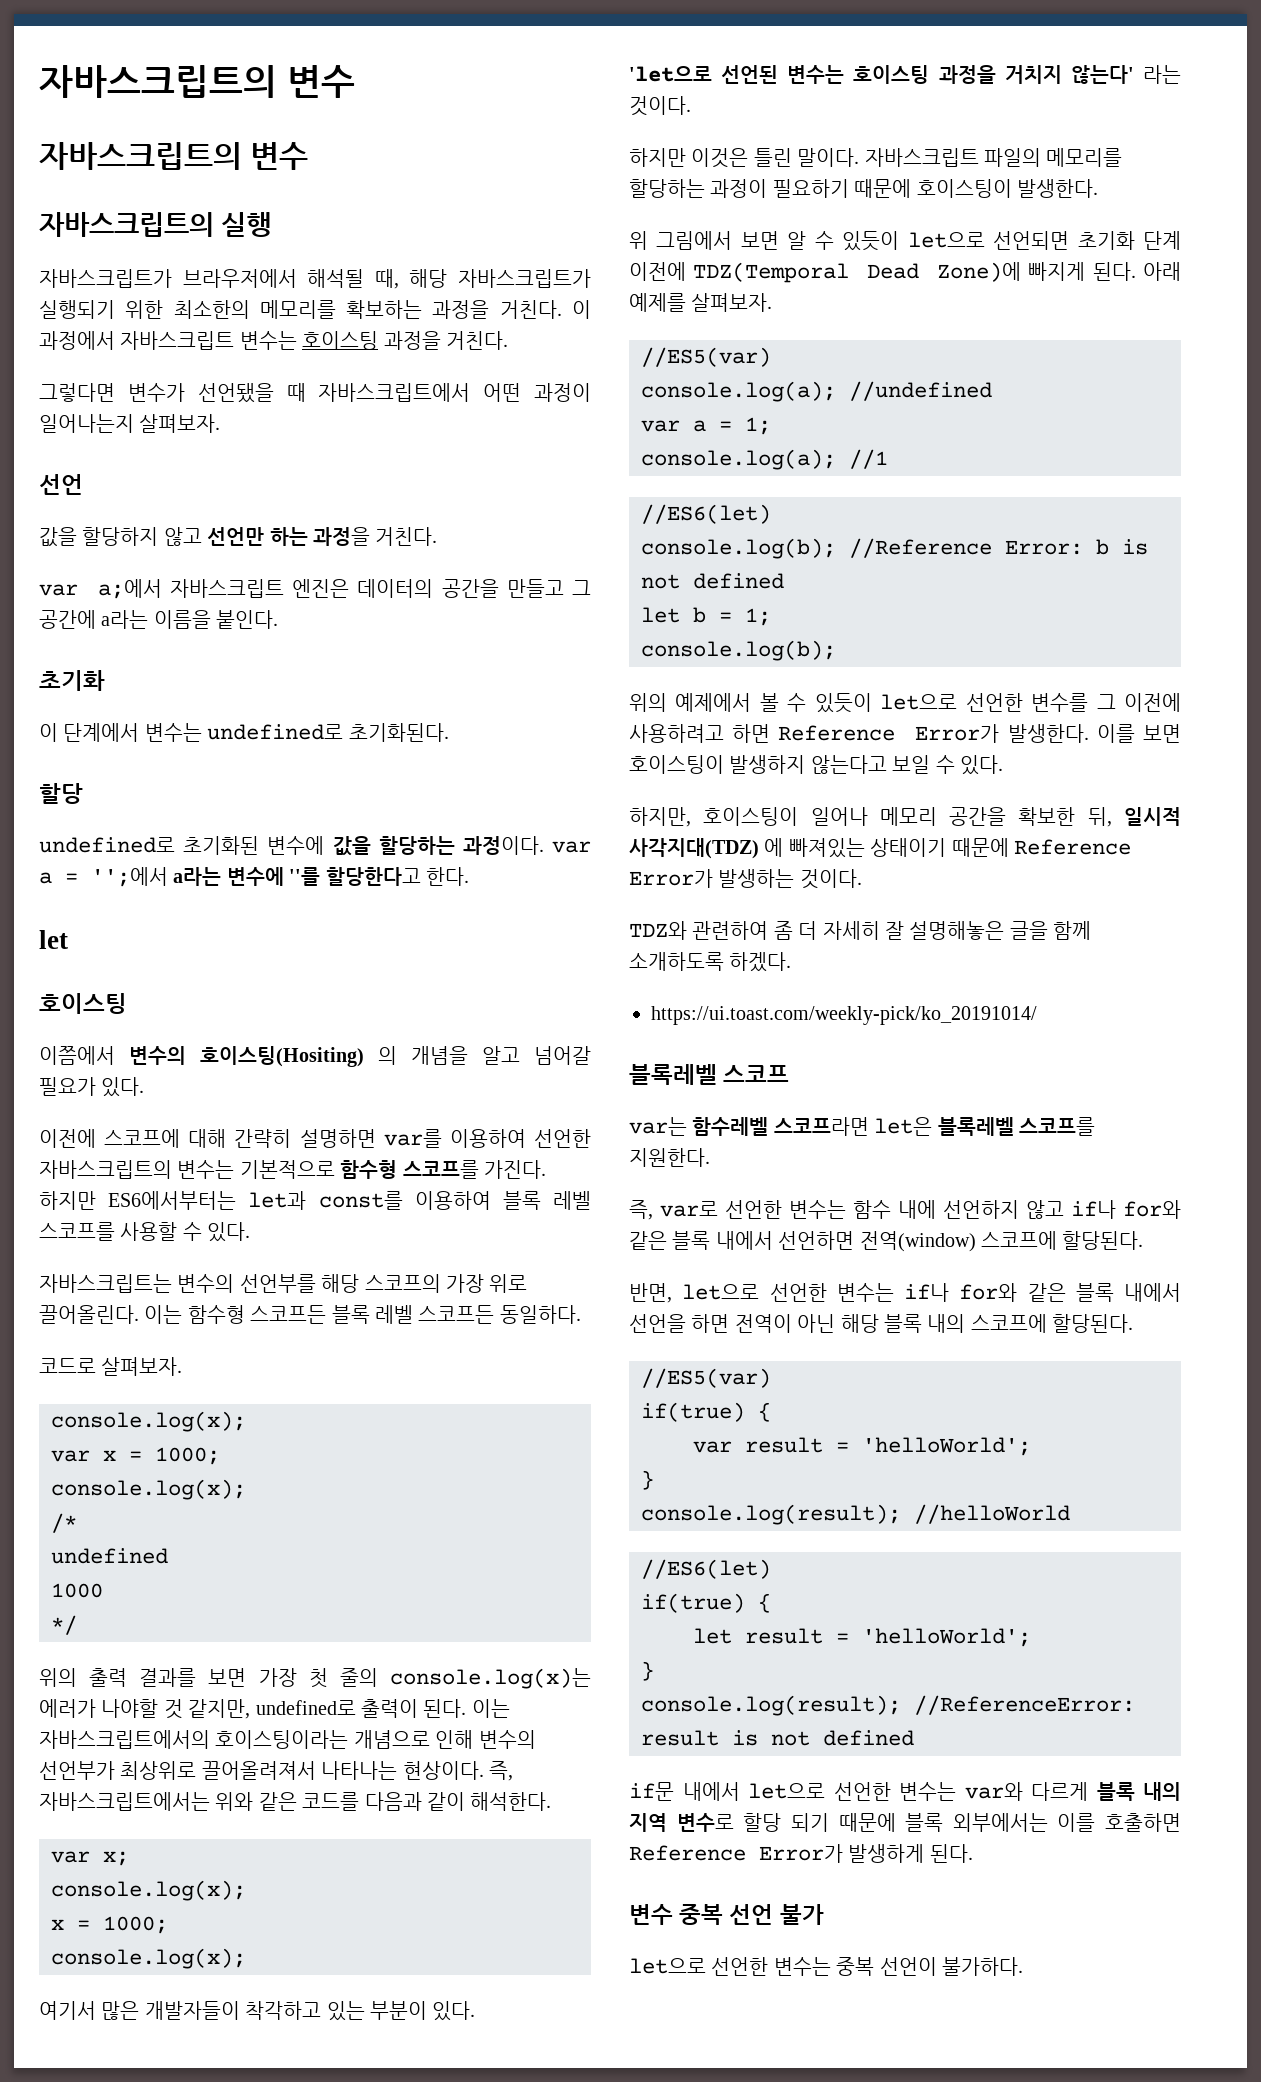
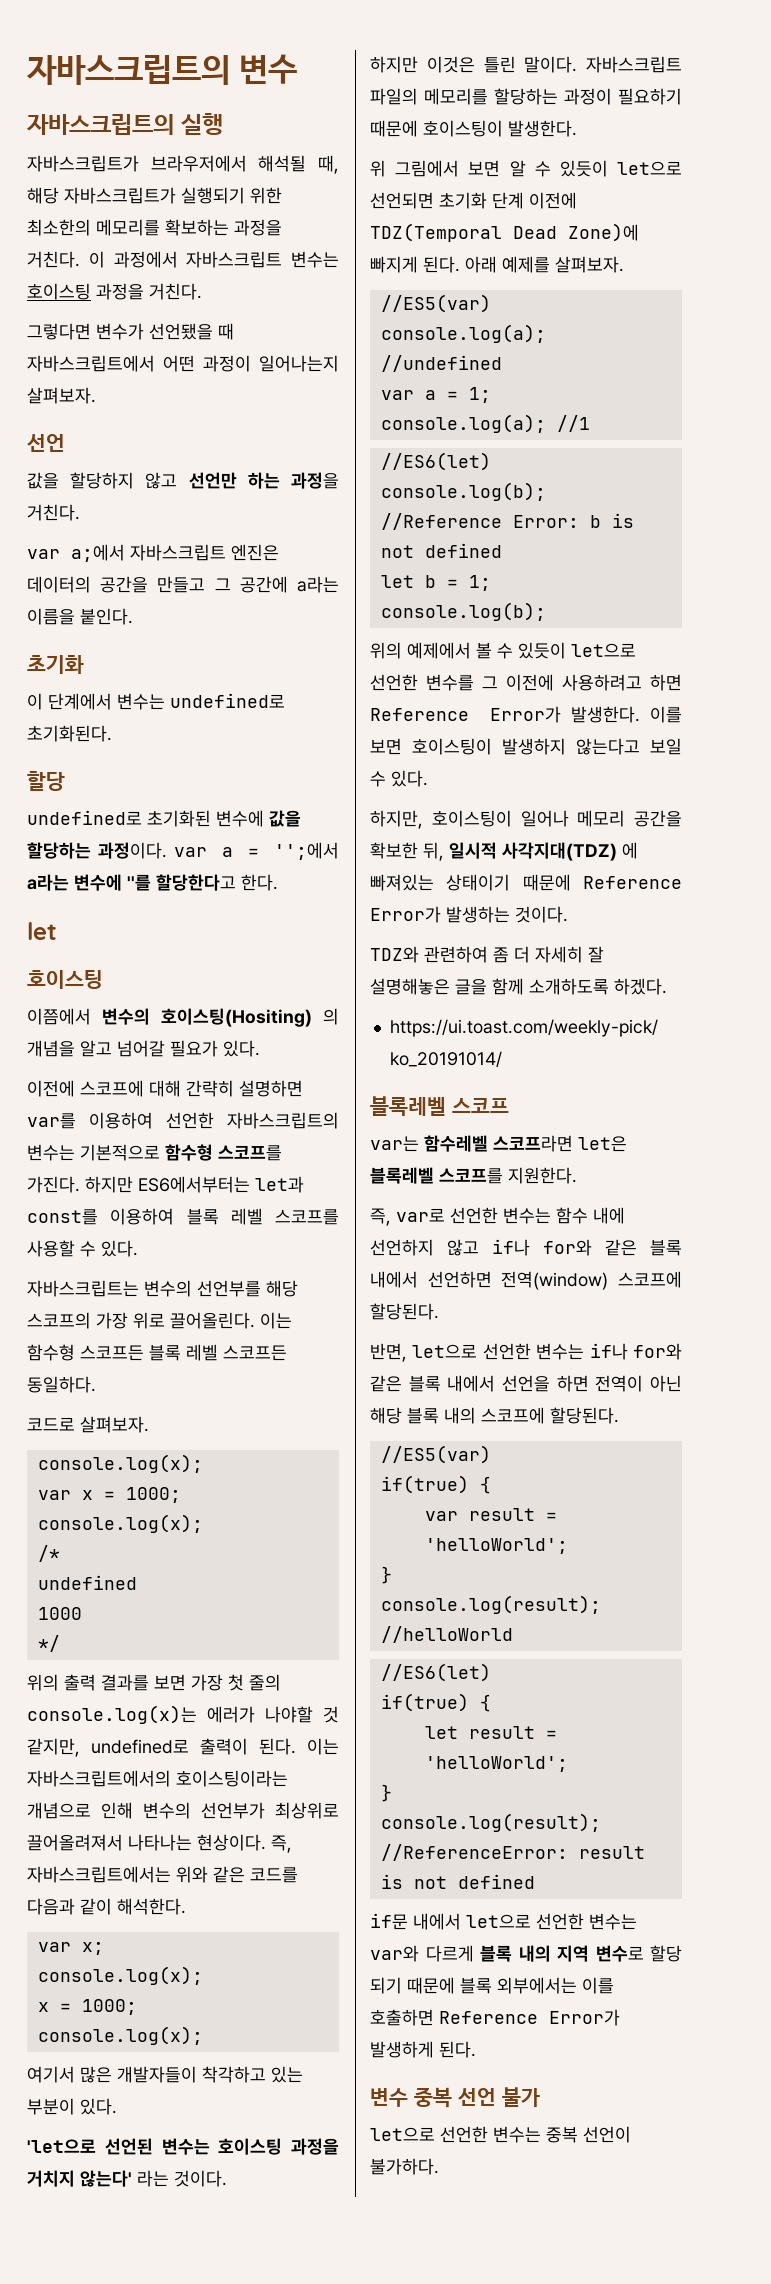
[39,65,355,98] [39,142,309,170] 자바스크립트의 변수 // 자바스크립트의 변수 -> [26,54,297,85] 자바스크립트의 변수

